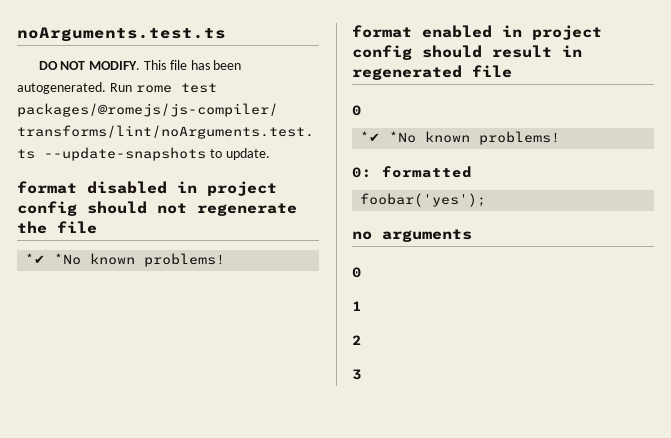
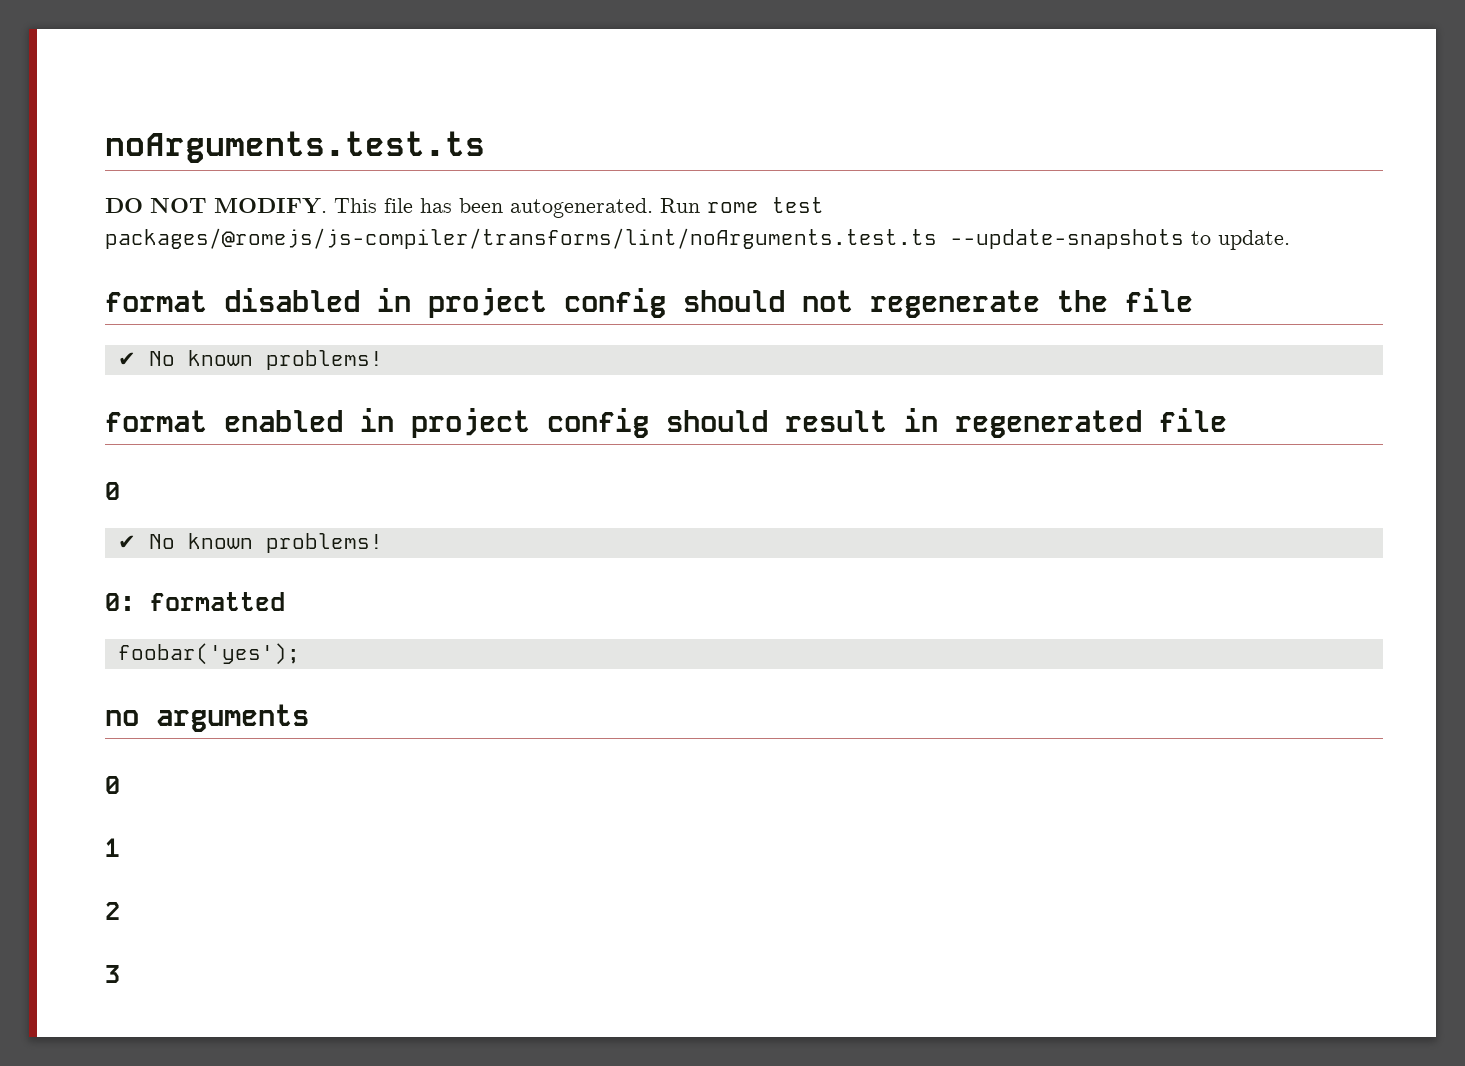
[25,253,82,265] *✔ *No -> [117,351,175,366] ✔ No
[360,131,417,143] *✔ *No -> [117,534,175,549] ✔ No

